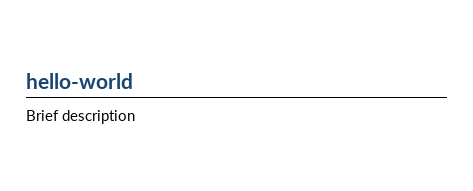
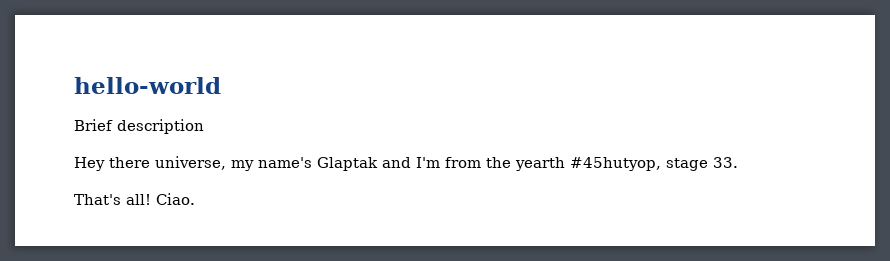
(135, 117) none -> [74,156,738,171] [74,193,195,205] // Hey there universe, my name's Glaptak and I'm from the yearth #45hutyop, stage 33. // That's all! Ciao.

